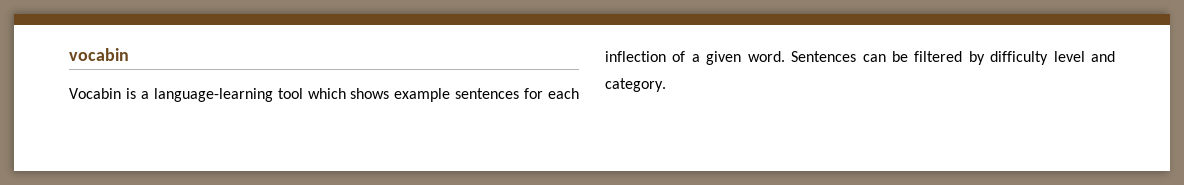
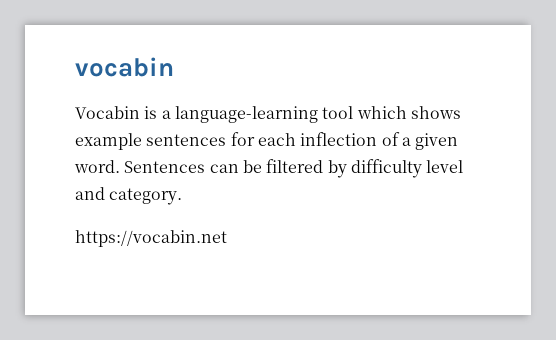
(666, 85) none -> [75,230,227,247] // https://vocabin.net

